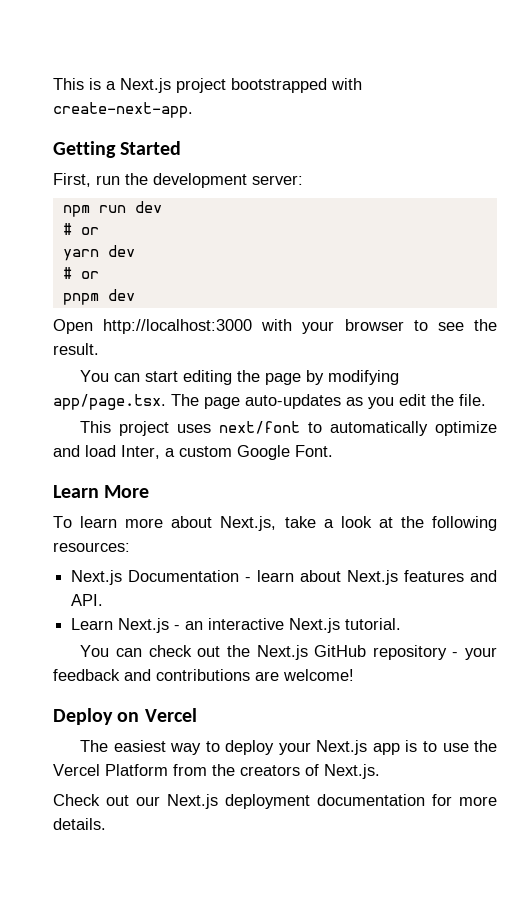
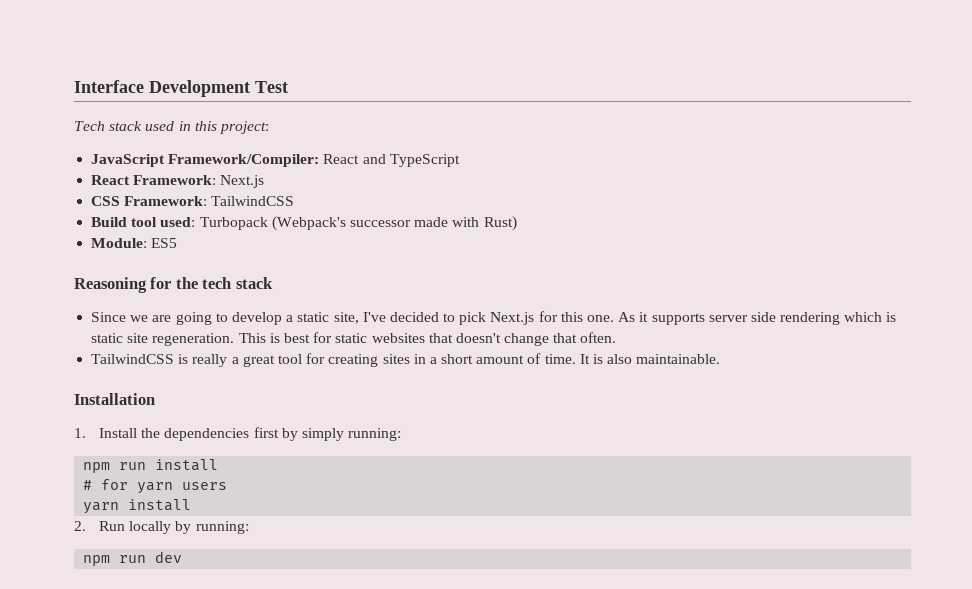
[53,78,362,93] [53,102,193,118] [53,141,182,158] [53,173,303,188] [62,201,162,217] [62,223,99,235] [62,245,135,261] [62,267,99,279] [62,289,135,305] [53,319,498,334] [53,343,99,355] [80,370,400,385] [53,394,486,410] [80,421,497,436] [53,445,333,460] [53,485,150,498] [53,516,498,531] [53,542,130,552] [71,570,498,585] [71,594,104,606] [71,618,402,633] [80,645,497,660] [53,669,354,681] [53,708,197,725] [80,740,497,755] [53,764,380,779] [53,794,497,809] [53,818,106,830] This is a Next.js project bootstrapped with create-next-app. // Getting Started // First, run the development server: // npm run dev // # or // yarn dev // # or // pnpm dev // Open http://localhost:3000 with your browser to see the result. // You can start editing the page by modifying app/page.tsx. The page auto-updates as you edit the file. // This project uses next/font to automatically optimize and load Inter, a custom Google Font. // Learn More // To learn more about Next.js, take a look at the following resources: // Next.js Documentation - learn about Next.js features and API. // Learn Next.js - an interactive Next.js tutorial. // You can check out the Next.js GitHub repository - your feedback and contributions are welcome! // Deploy on Vercel // The easiest way to deploy your Next.js app is to use the Vercel Platform from the creators of Next.js. // Check out our Next.js deployment documentation for more details. -> [74,80,288,97] [74,121,269,134] [91,154,460,167] [91,175,265,188] [91,196,295,206] [91,216,517,231] [91,238,178,248] [74,277,273,293] [91,311,897,325] [91,332,617,346] [91,353,721,367] [74,393,155,405] [74,427,402,441] [83,459,219,473] [83,479,228,494] [83,499,192,514] [74,521,249,534] [83,551,183,566] Interface Development Test // Tech stack used in this project: // JavaScript Framework/Compiler: React and TypeScript // React Framework: Next.js // CSS Framework: TailwindCSS // Build tool used: Turbopack (Webpack's successor made with Rust) // Module: ES5 // Reasoning for the tech stack // Since we are going to develop a static site, I've decided to pick Next.js for this one. As it supports server side rendering which is static site regeneration. This is best for static websites that doesn't change that often. // TailwindCSS is really a great tool for creating sites in a short amount of time. It is also maintainable. // Installation // 1. Install the dependencies first by simply running: // npm run install // # for yarn users // yarn install // 2. Run locally by running: // npm run dev

